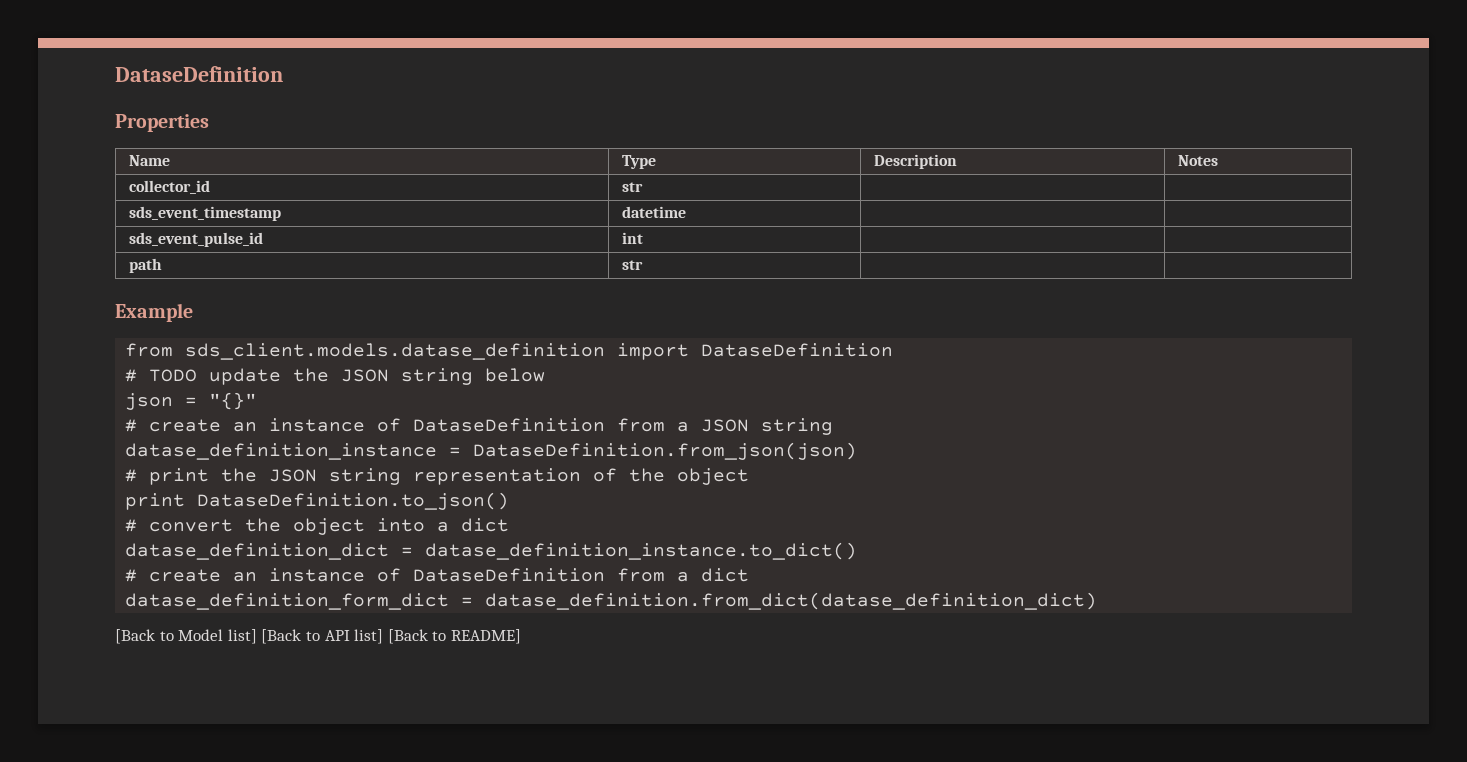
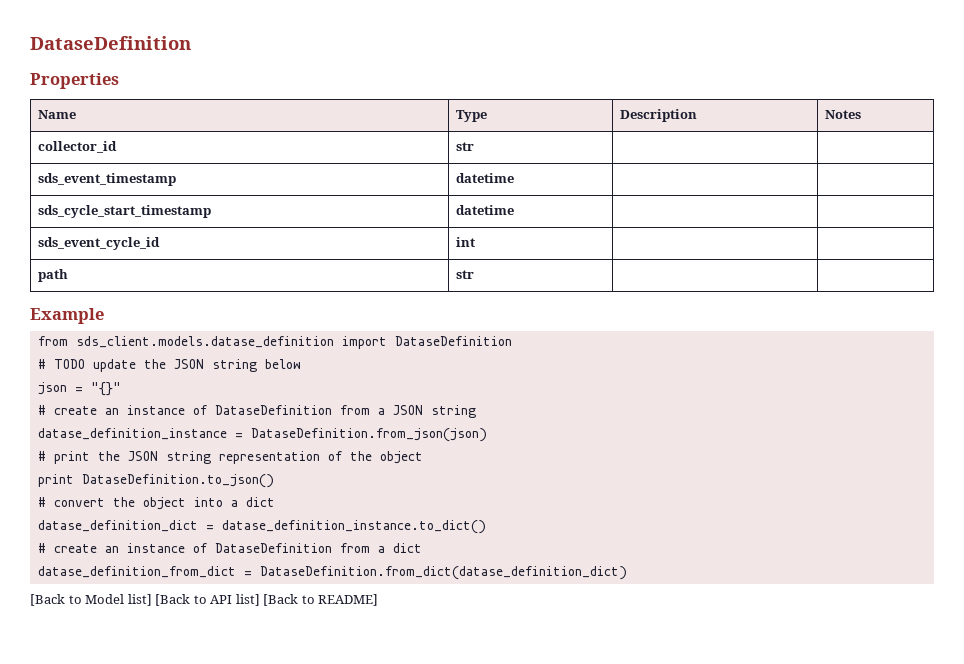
[128,232,263,247] sds_event_pulse_id -> [37,205,211,218] [455,205,514,215] [37,237,160,250] sds_cycle_start_timestamp | datetime | | // sds_event_cycle_id
[125,592,1098,610] datase_definition_form_dict = datase_definition.from_dict(datase_definition_dict) -> [37,566,627,580] datase_definition_from_dict = DataseDefinition.from_dict(datase_definition_dict)

